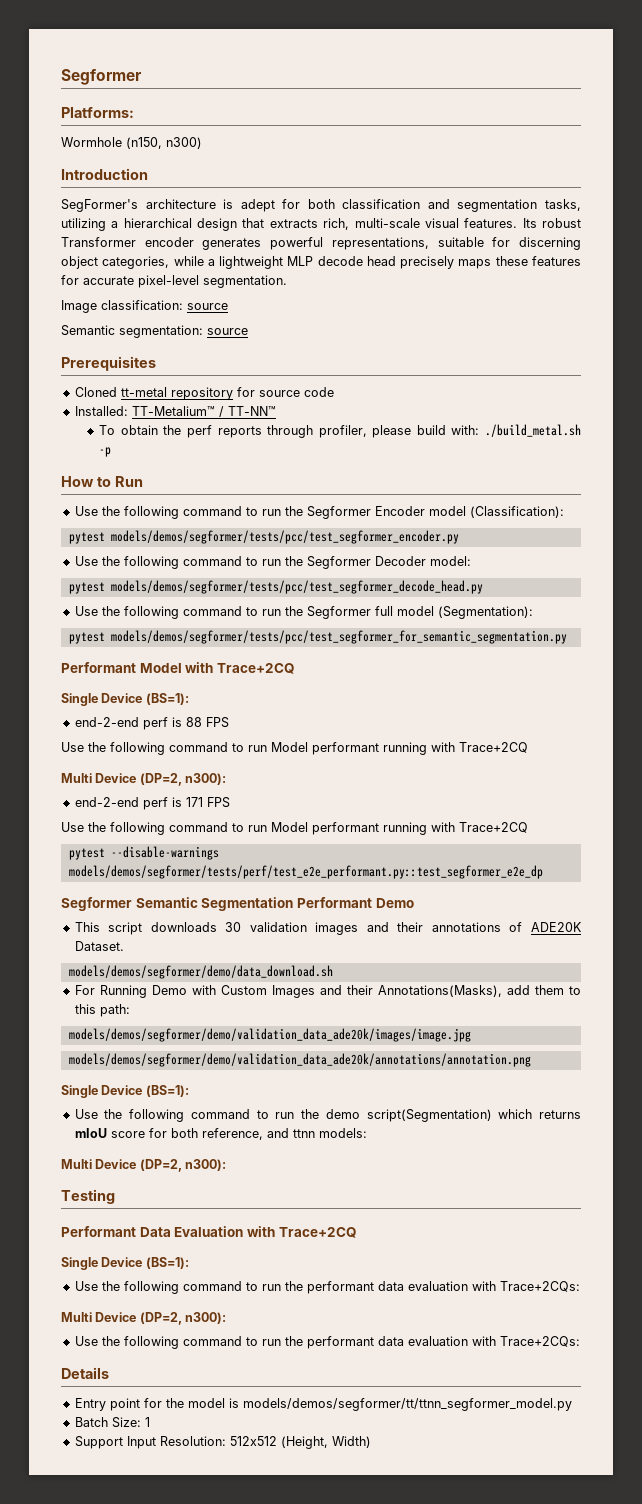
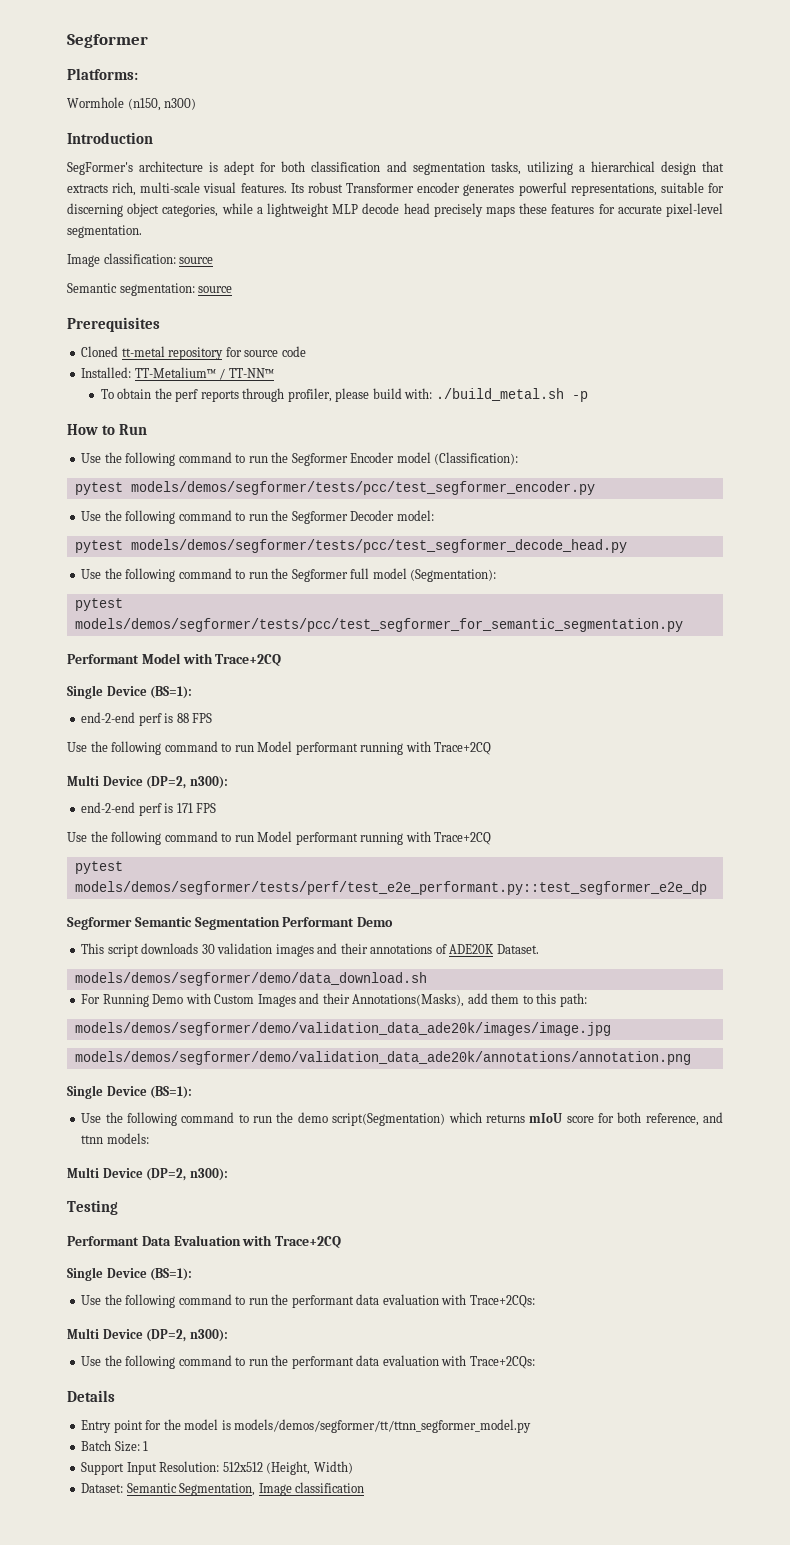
[110,846,219,860] --disable-warnings -> (123, 867) none
(371, 1442) none -> [81,1482,365,1496] // Dataset: Semantic Segmentation, Image classification

